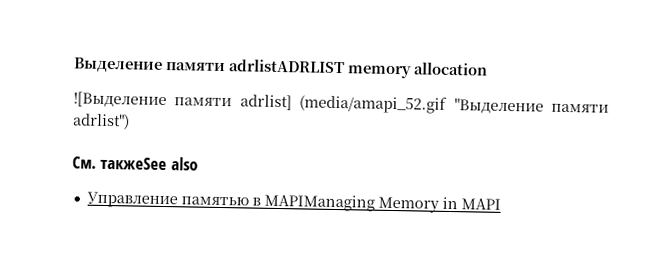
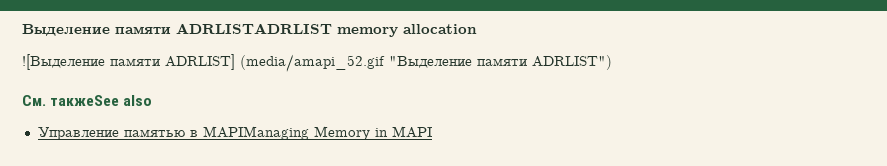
[229,59,345,74] adrlistADRLIST -> [176,23,332,34] ADRLISTADRLIST
[239,94,292,111] adrlist] -> [165,54,235,70] ADRLIST]
[72,113,130,130] adrlist") -> [532,55,612,70] ADRLIST")

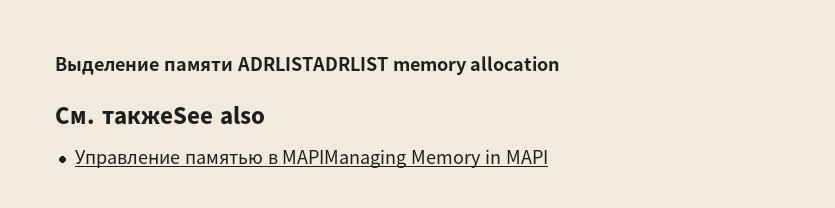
[22,54,612,72] // ![Выделение памяти ADRLIST] (media/amapi_52.gif "Выделение памяти ADRLIST") -> (561, 63) none

